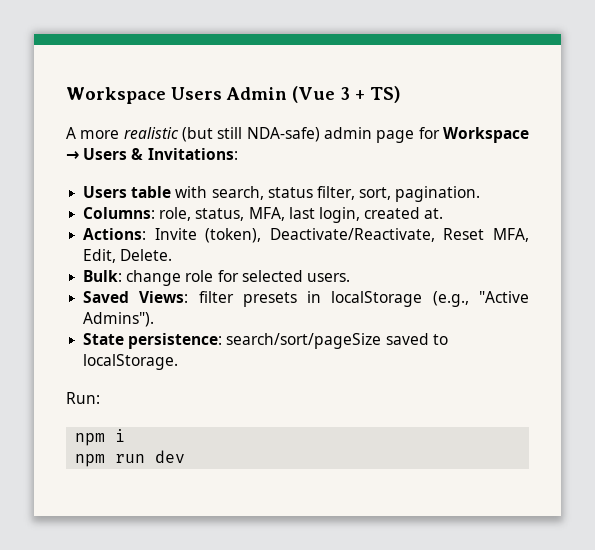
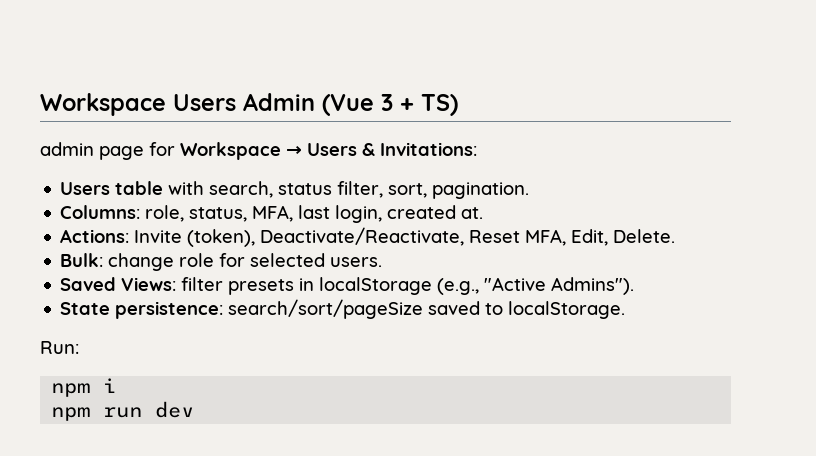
[66,127,320,142] A more realistic (but still NDA‑safe) -> (458, 105) none

